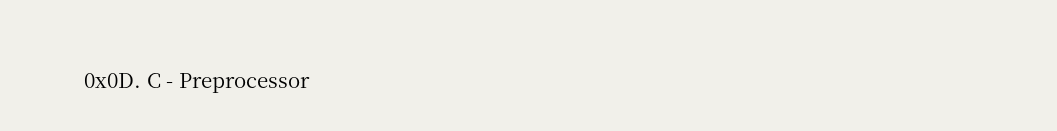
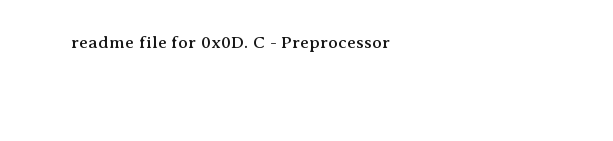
(84, 80) none -> [71,36,197,48] readme file for

